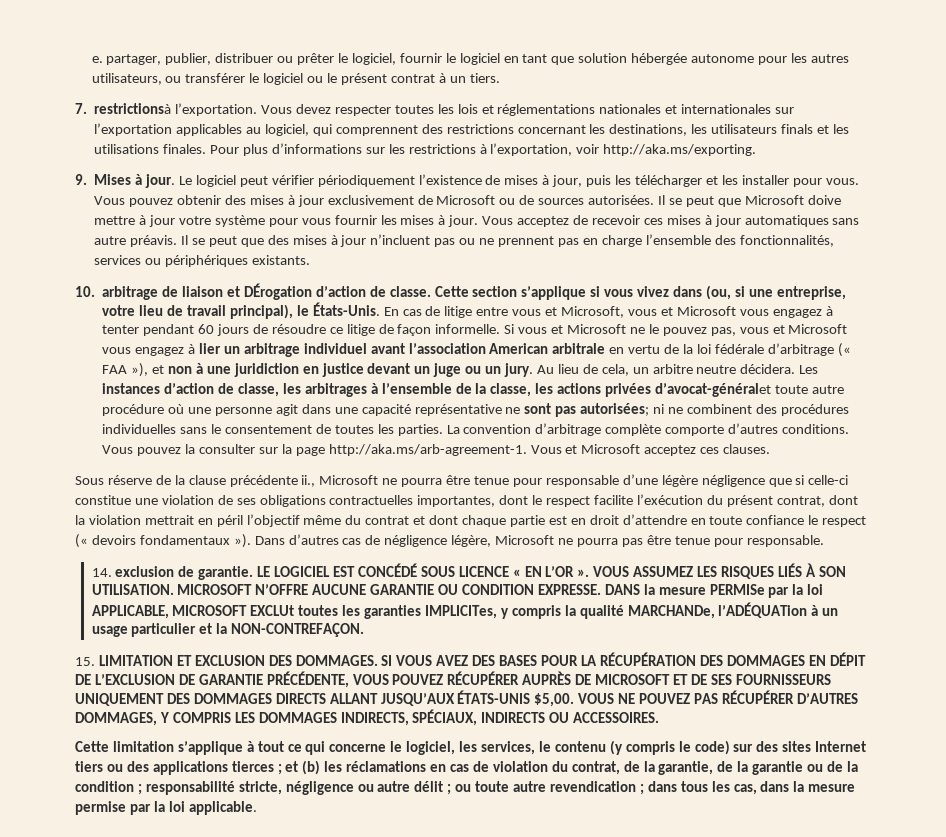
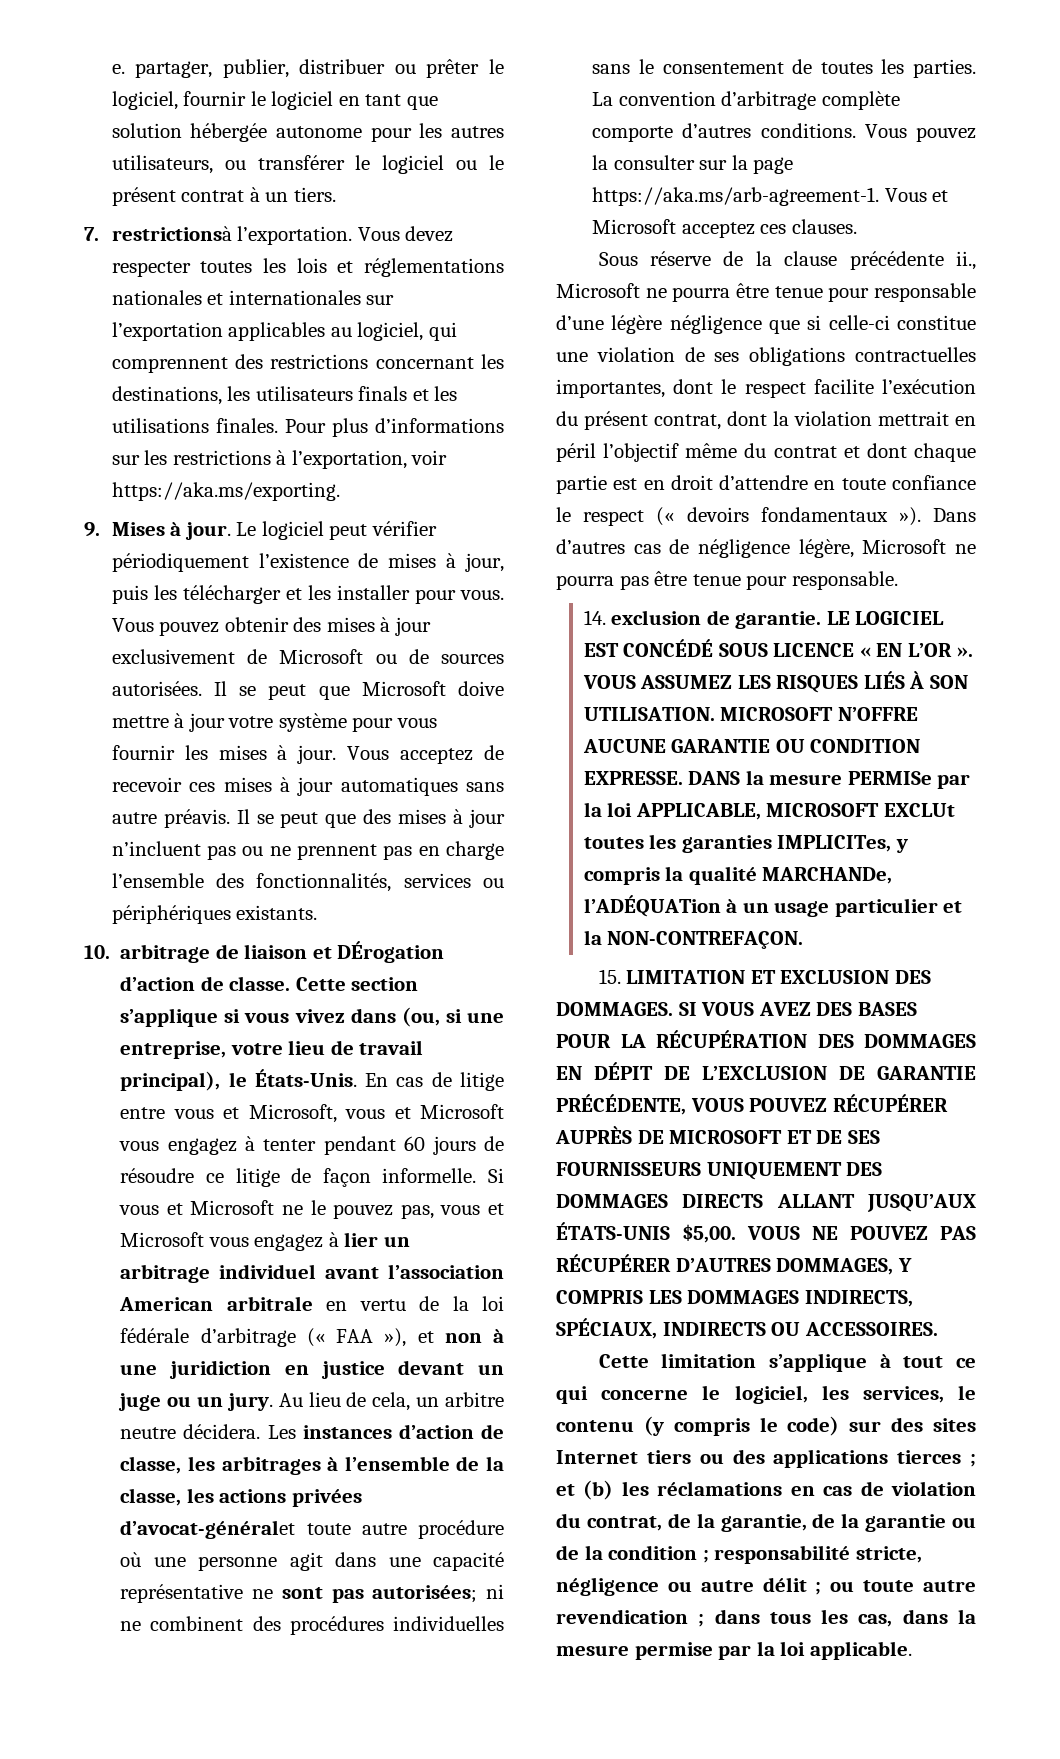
[603,144,757,156] http://aka.ms/exporting. -> [111,482,340,501] https://aka.ms/exporting.
[328,444,527,456] http://aka.ms/arb-agreement-1. -> [592,187,880,206] https://aka.ms/arb-agreement-1.

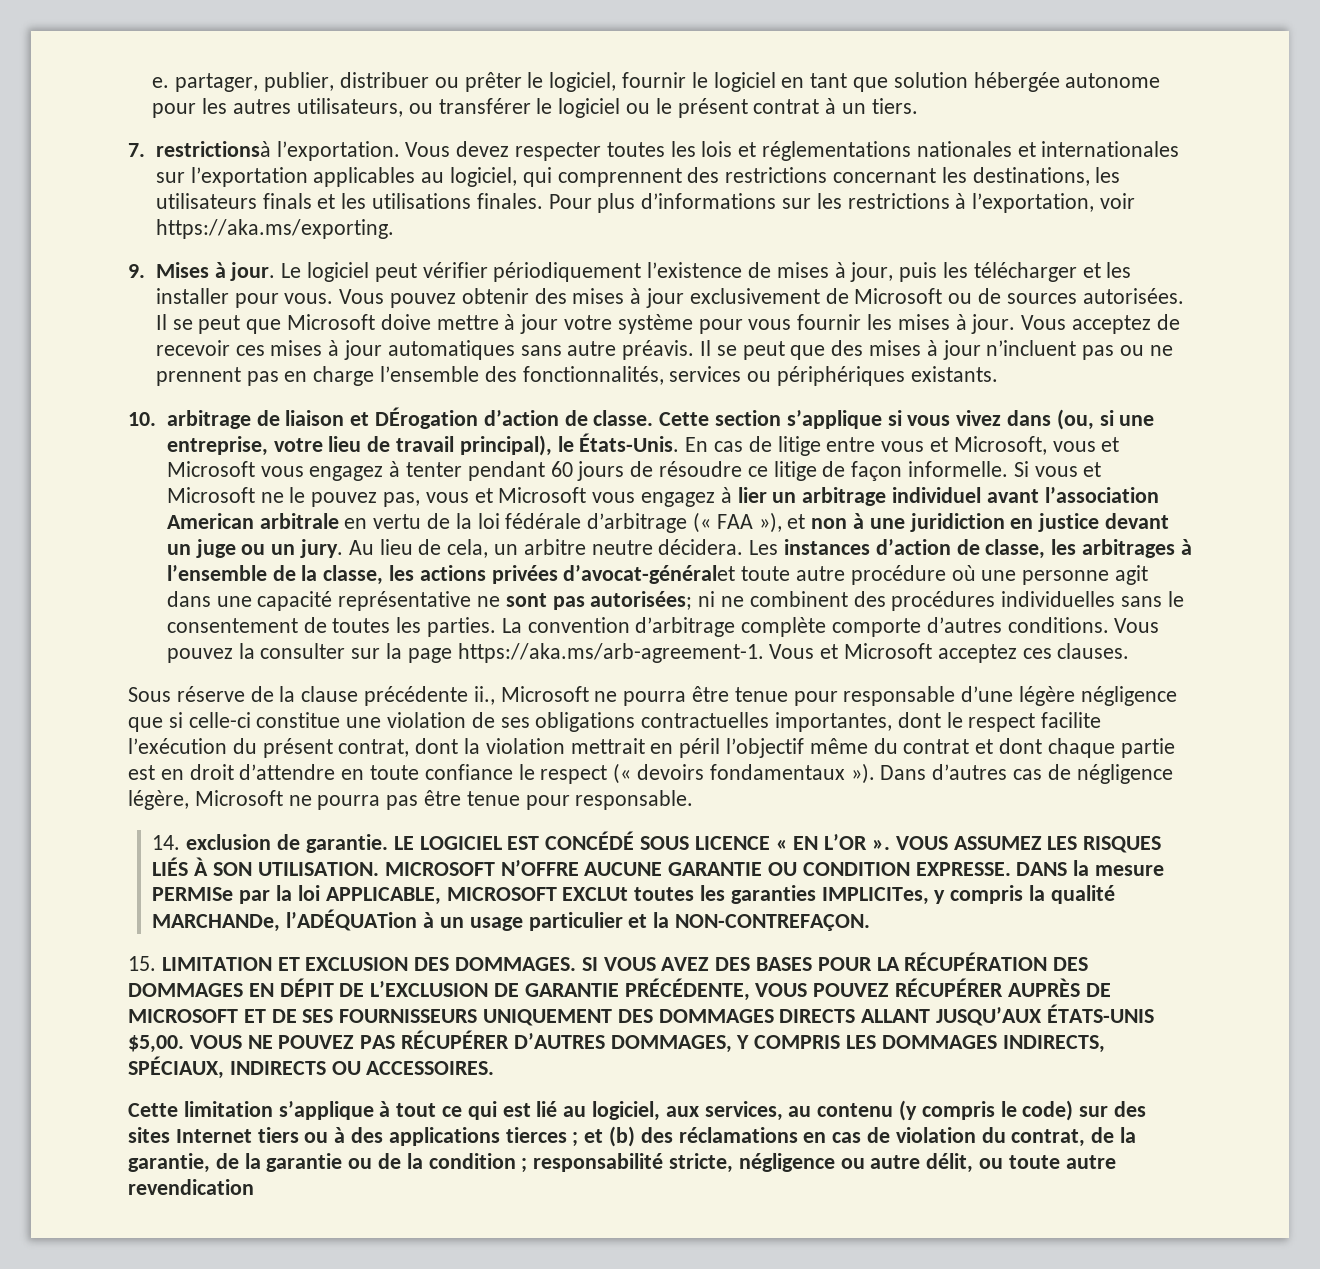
[601,1385,976,1404] concerne le logiciel, les services, le -> [502,1101,812,1121] est lié au logiciel, aux services, au
(724, 1458) none -> [334,1127,346,1143] à
[621,1481,649,1496] les -> [640,1127,673,1143] des
[762,1577,822,1595] délit ; -> [926,1153,974,1173] délit,
[698,1609,976,1627] [556,1641,912,1660] ; dans tous les cas, dans la mesure permise par la loi applicable. -> (254, 1187) none

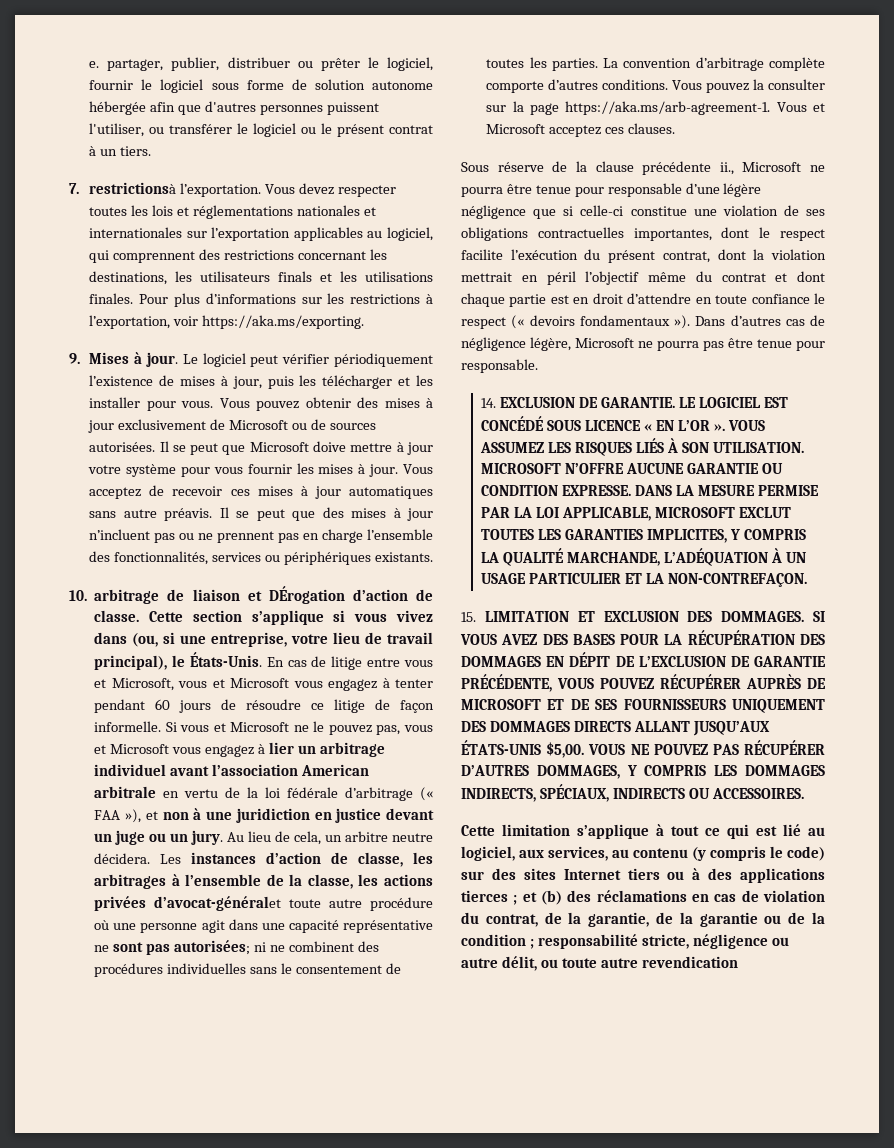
[781,72,1161,92] [152,98,403,118] en tant que solution hébergée autonome pour les autres utilisateurs, -> [211,79,433,90] [89,101,379,115] [89,123,145,137] sous forme de solution autonome hébergée afin que d'autres personnes puissent l'utiliser,
[186,834,388,853] exclusion de garantie. -> [500,397,675,408] EXCLUSION DE GARANTIE.
[1073,860,1164,876] [152,885,1115,905] [152,909,670,932] la mesure PERMISe par la loi APPLICABLE, MICROSOFT EXCLUt toutes les garanties IMPLICITes, y compris la qualité MARCHANDe, l’ADÉQUATion à un usage particulier et la -> [675,485,819,496] [481,507,791,521] [481,529,806,543] [481,548,806,566] [481,573,664,584] LA MESURE PERMISE PAR LA LOI APPLICABLE, MICROSOFT EXCLUT TOUTES LES GARANTIES IMPLICITES, Y COMPRIS LA QUALITÉ MARCHANDE, L’ADÉQUATION À UN USAGE PARTICULIER ET LA

